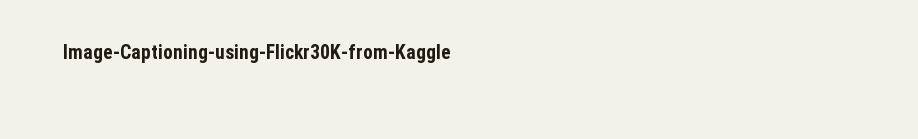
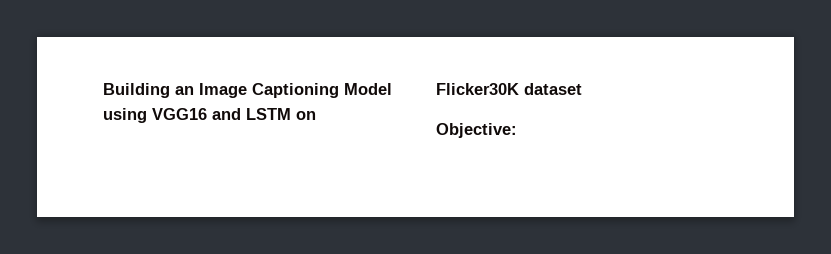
[63,44,451,63] Image-Captioning-using-Flickr30K-from-Kaggle -> [103,83,392,98] [103,108,316,123] [436,83,582,95] [436,123,517,138] Building an Image Captioning Model using VGG16 and LSTM on Flicker30K dataset // Objective:

